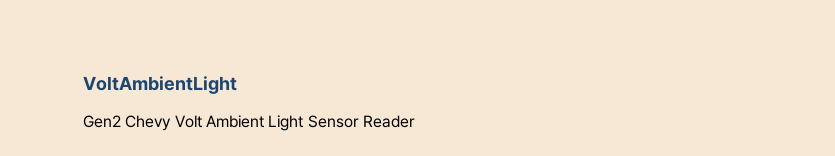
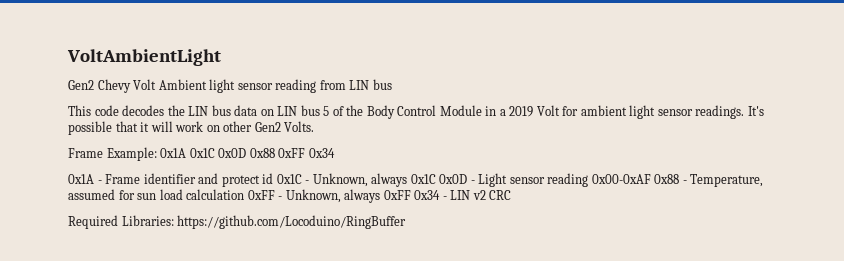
[268,115,415,131] Light Sensor Reader -> [209,79,392,93] [68,105,764,119] [68,121,315,135] [68,147,335,161] [68,173,764,187] [68,189,512,203] [68,215,407,229] light sensor reading from LIN bus // This code decodes the LIN bus data on LIN bus 5 of the Body Control Module in a 2019 Volt for ambient light sensor readings. It's possible that it will work on other Gen2 Volts. // Frame Example: 0x1A 0x1C 0x0D 0x88 0xFF 0x34 // 0x1A - Frame identifier and protect id 0x1C - Unknown, always 0x1C 0x0D - Light sensor reading 0x00-0xAF 0x88 - Temperature, assumed for sun load calculation 0xFF - Unknown, always 0xFF 0x34 - LIN v2 CRC // Required Libraries: https://github.com/Locoduino/RingBuffer

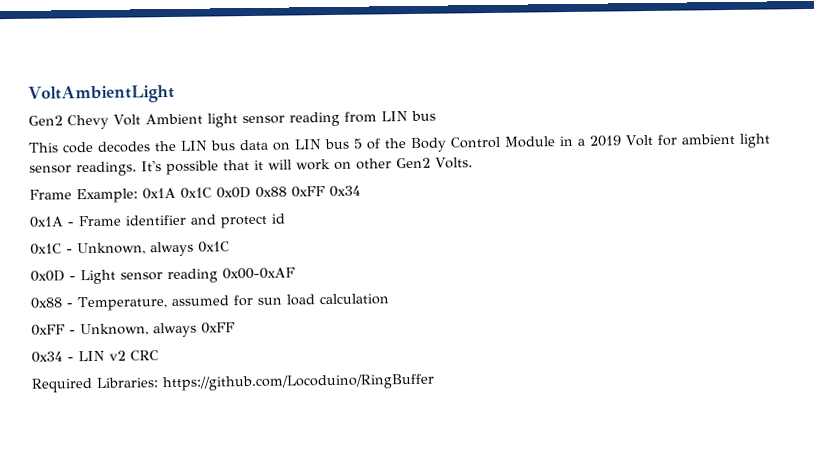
(274, 178) none -> (285, 218) //
(436, 179) none -> (230, 247) //
(651, 179) none -> (295, 273) //
(245, 194) none -> (389, 299) //
(411, 195) none -> (235, 328) //

